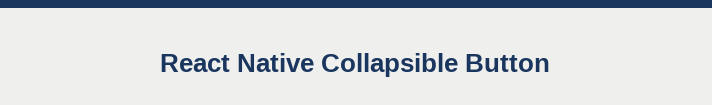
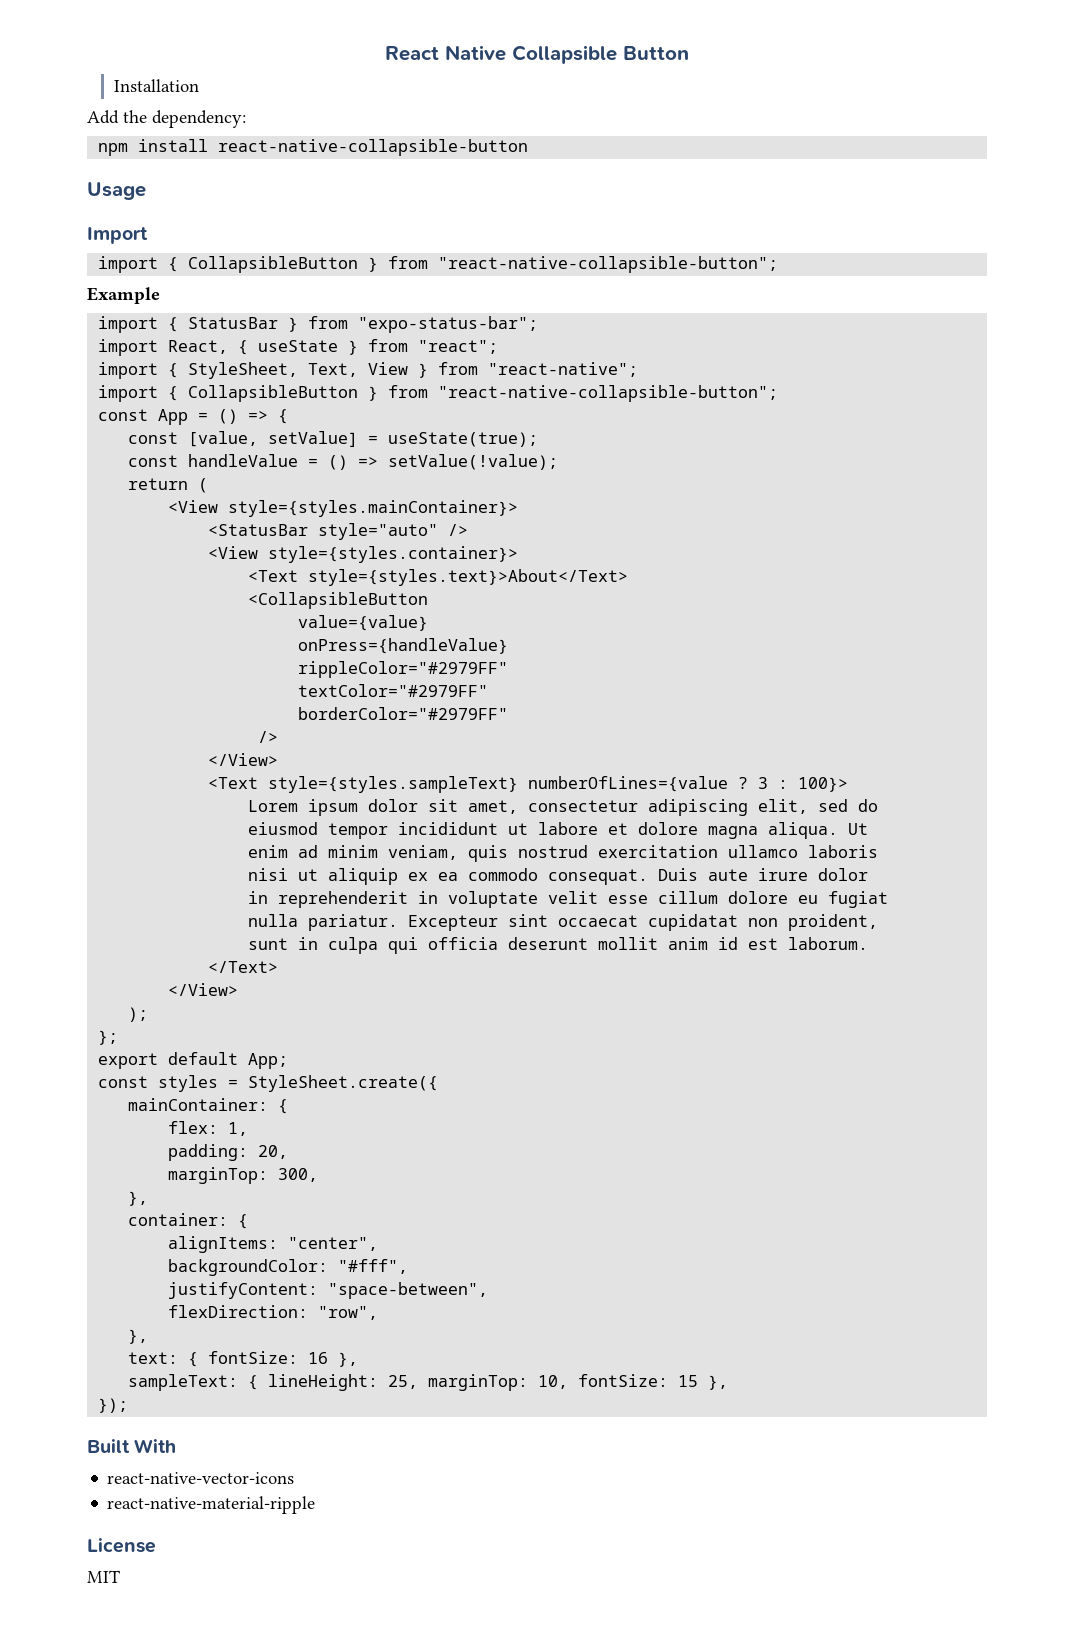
(551, 63) none -> [114,79,200,92] [87,110,246,128] [98,139,529,156] [87,182,146,200] [87,227,148,244] [98,256,779,273] [87,287,160,304] [98,316,539,333] [98,339,499,356] [98,362,639,379] [98,385,779,402] [98,409,289,425] [128,431,539,447] [128,454,559,470] [128,478,209,493] [168,500,519,517] [208,523,469,540] [208,546,519,563] [248,569,629,586] [248,592,429,609] [298,615,429,631] [298,638,509,654] [298,661,509,678] [298,684,489,697] [298,707,509,720] [258,731,279,743] [208,753,279,766] [208,776,849,793] [248,799,879,816] [248,822,869,839] [248,845,879,862] [248,868,869,885] [248,891,889,908] [248,914,879,931] [248,937,869,954] [208,961,279,973] [168,983,239,996] [128,1007,149,1022] [98,1030,119,1045] [98,1052,289,1069] [98,1075,439,1092] [128,1098,289,1114] [168,1121,249,1136] [168,1144,289,1161] [168,1167,319,1184] [128,1191,149,1206] [128,1213,249,1229] [168,1236,379,1253] [168,1259,409,1276] [168,1282,489,1299] [168,1305,379,1320] [128,1329,149,1344] [128,1351,359,1367] [128,1374,729,1391] [98,1398,129,1413] [87,1439,177,1453] [107,1472,295,1484] [107,1496,316,1514] [87,1538,156,1553] [87,1570,120,1583] // Installation // Add the dependency: // npm install react-native-collapsible-button // Usage // Import // import { CollapsibleButton } from "react-native-collapsible-button"; // Example // import { StatusBar } from "expo-status-bar"; // import React, { useState } from "react"; // import { StyleSheet, Text, View } from "react-native"; // import { CollapsibleButton } from "react-native-collapsible-button"; // const App = () => { // const [value, setValue] = useState(true); // const handleValue = () => setValue(!value); // return ( // <View style={styles.mainContainer}> // <StatusBar style="auto" /> // <View style={styles.container}> // <Text style={styles.text}>About</Text> // <CollapsibleButton // value={value} // onPress={handleValue} // rippleColor="#2979FF" // textColor="#2979FF" // borderColor="#2979FF" // /> // </View> // <Text style={styles.sampleText} numberOfLines={value ? 3 : 100}> // Lorem ipsum dolor sit amet, consectetur adipiscing elit, sed do // eiusmod tempor incididunt ut labore et dolore magna aliqua. Ut // enim ad minim veniam, quis nostrud exercitation ullamco laboris // nisi ut aliquip ex ea commodo consequat. Duis aute irure dolor // in reprehenderit in voluptate velit esse cillum dolore eu fugiat // nulla pariatur. Excepteur sint occaecat cupidatat non proident, // sunt in culpa qui officia deserunt mollit anim id est laborum. // </Text> // </View> // ); // }; // export default App; // const styles = StyleSheet.create({ // mainContainer: { // flex: 1, // padding: 20, // marginTop: 300, // }, // container: { // alignItems: "center", // backgroundColor: "#fff", // justifyContent: "space-between", // flexDirection: "row", // }, // text: { fontSize: 16 }, // sampleText: { lineHeight: 25, marginTop: 10, fontSize: 15 }, // }); // Built With // react-native-vector-icons // react-native-material-ripple // License // MIT

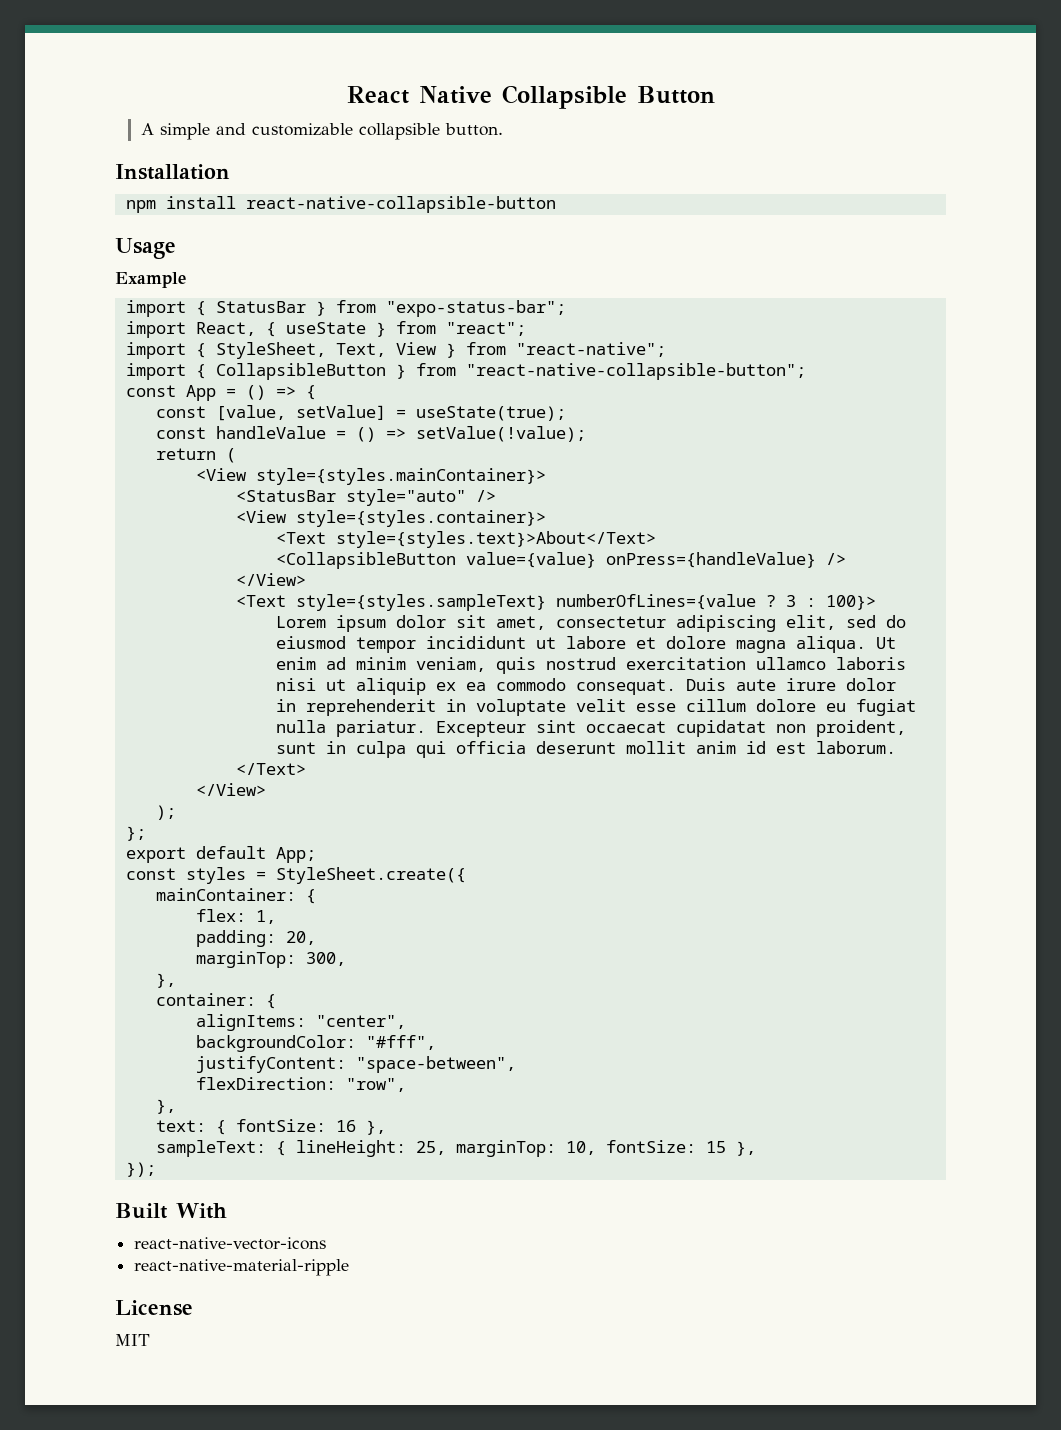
[114,79,200,92] [87,110,246,128] [98,139,529,156] [87,182,146,200] [87,227,148,244] [98,256,779,273] Installation // Add the dependency: // npm install react-native-collapsible-button // Usage // Import // import { CollapsibleButton } from "react-native-collapsible-button"; -> [140,123,503,140] [115,164,230,180] [125,196,556,213] [115,238,176,259] A simple and customizable collapsible button. // Installation // npm install react-native-collapsible-button // Usage
(429, 600) // -> (456, 560) none
(429, 623) // -> (596, 560) none
[298,661,509,678] [298,684,489,697] [298,707,509,720] // rippleColor="#2979FF" // textColor="#2979FF" // borderColor="#2979FF" // -> (816, 560) none

